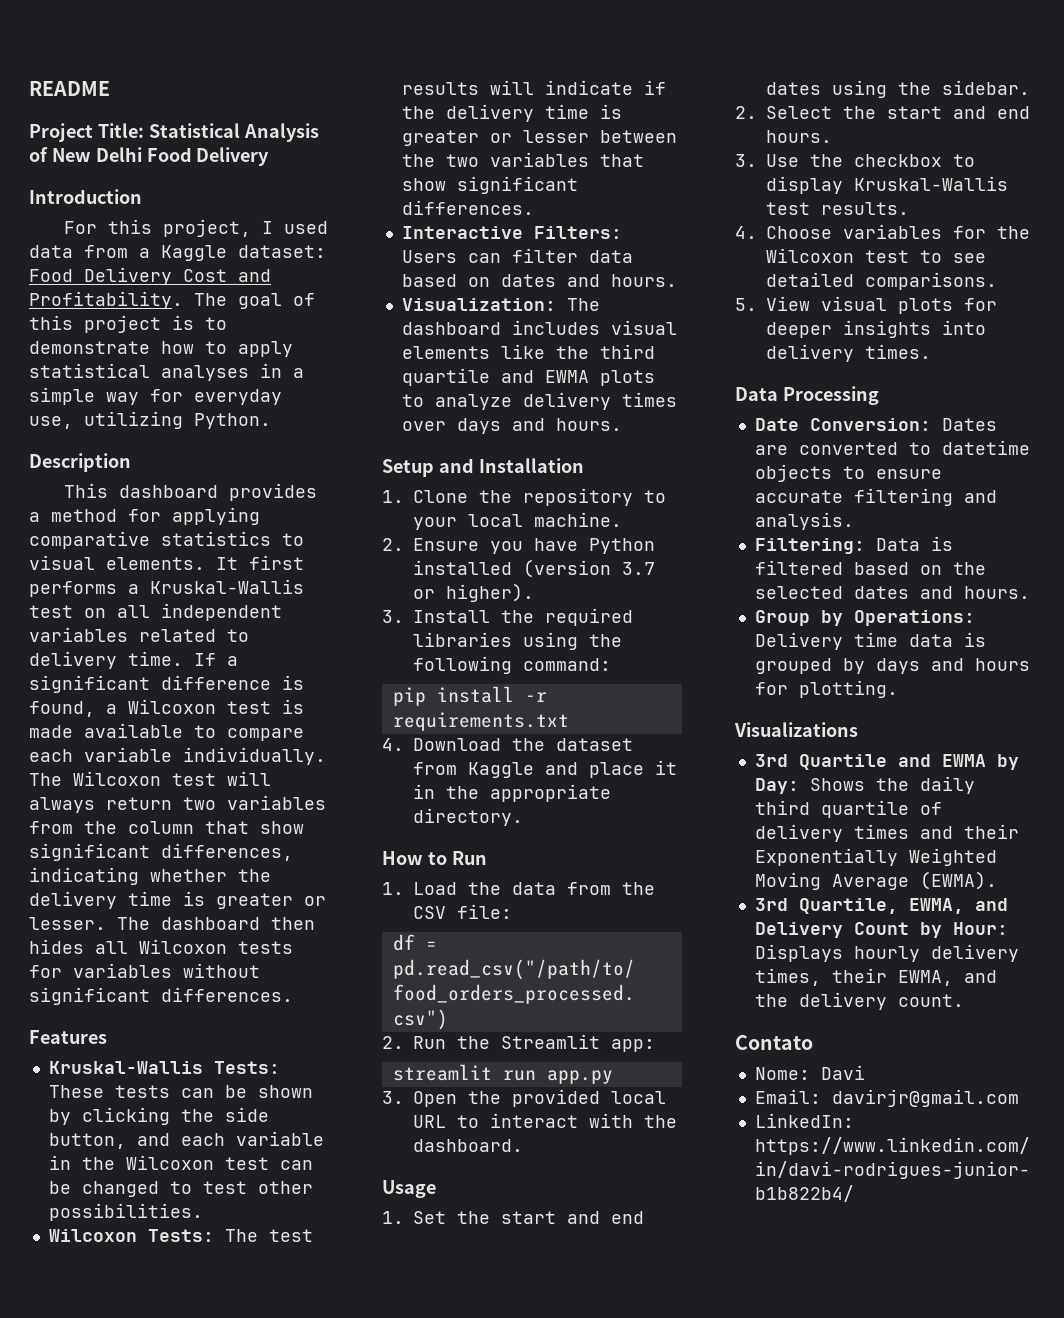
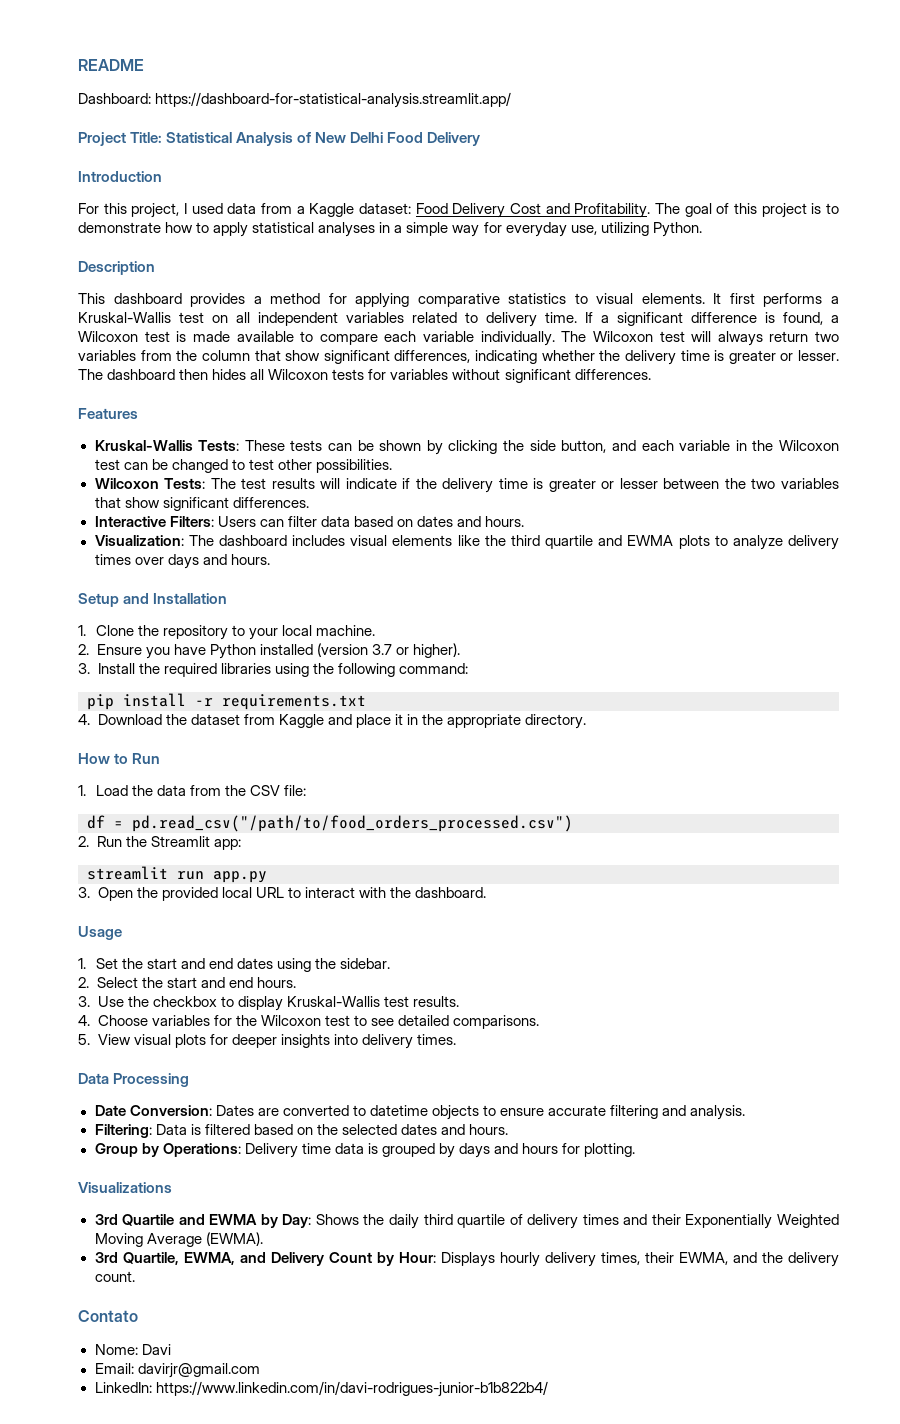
(110, 88) none -> [78,92,512,108] // Dashboard: https://dashboard-for-statistical-analysis.streamlit.app/

